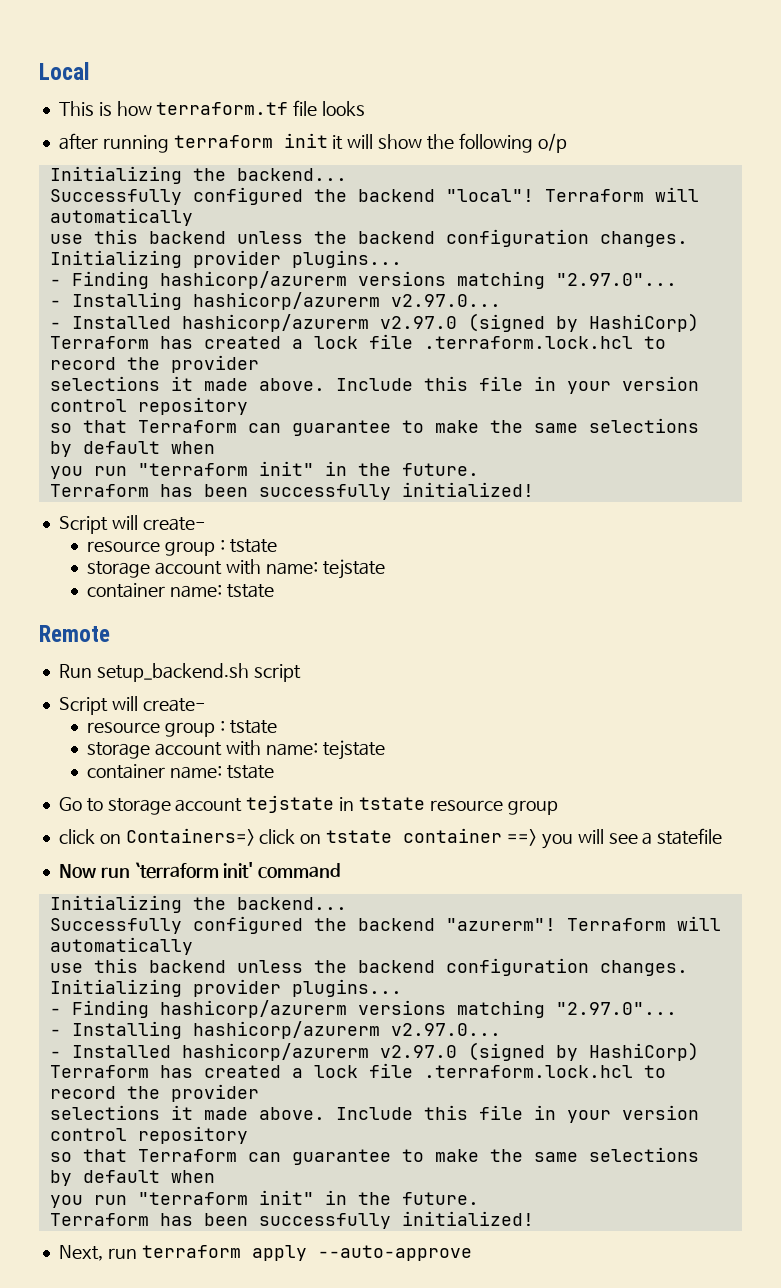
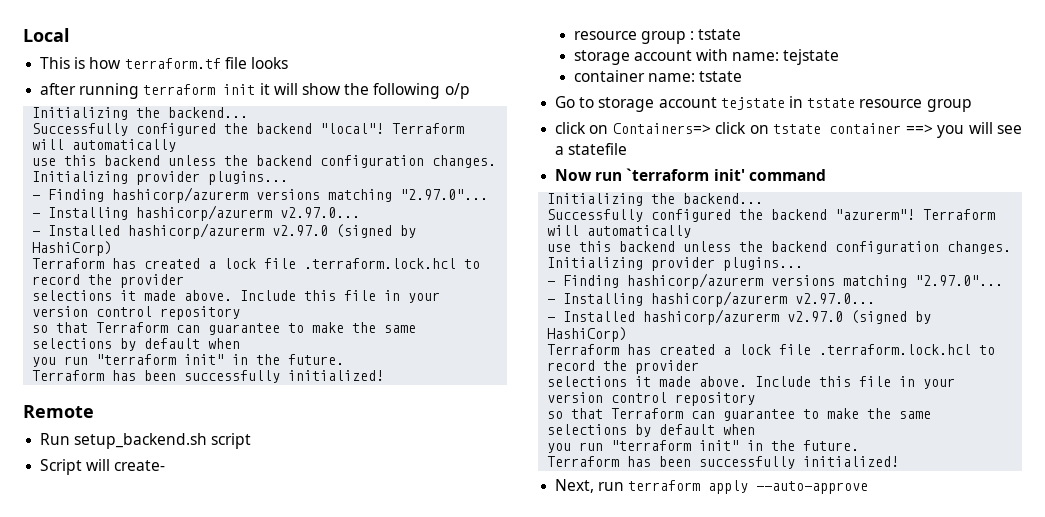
[58,515,206,534] [87,539,277,556] [87,559,385,579] [87,583,274,598] // Script will create- // resource group : tstate // storage account with name: tejstate // container name: tstate -> (385, 375) none

